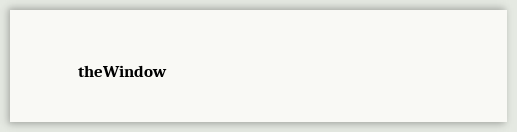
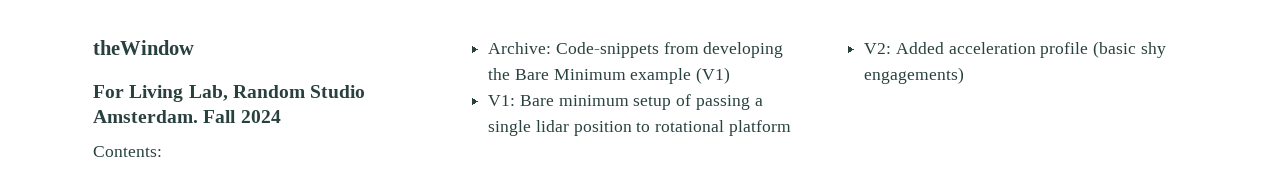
(167, 71) none -> [93,85,366,102] [93,110,281,123] [93,146,162,157] [488,42,784,58] [488,67,731,84] [488,94,763,110] [488,120,791,136] [864,41,1166,58] [864,67,965,84] // For Living Lab, Random Studio Amsterdam. Fall 2024 // Contents: // Archive: Code-snippets from developing the Bare Minimum example (V1) // V1: Bare minimum setup of passing a single lidar position to rotational platform // V2: Added acceleration profile (basic shy engagements)

